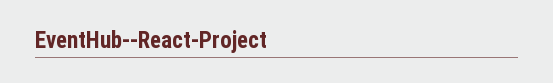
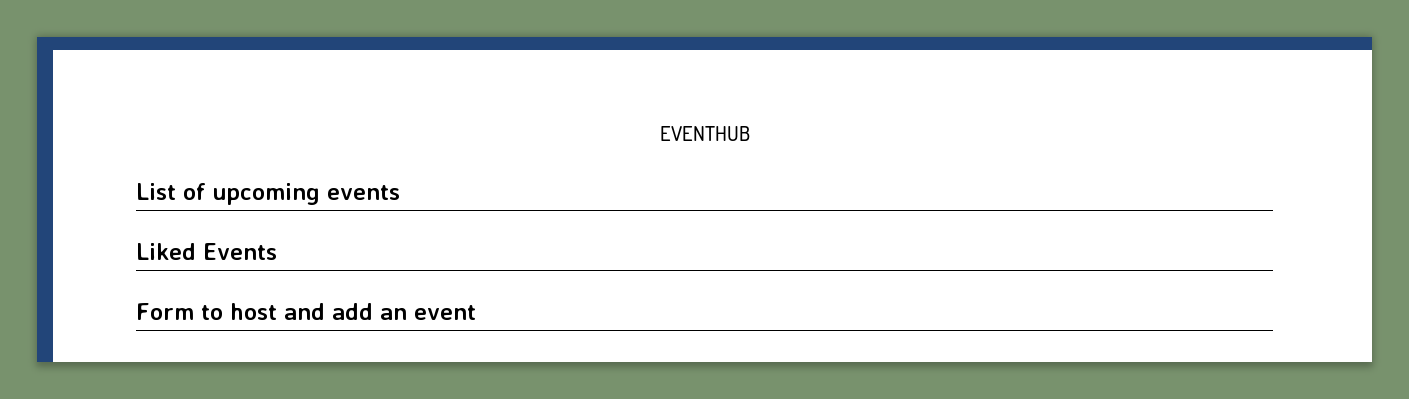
[35,30,267,53] EventHub--React-Project -> [659,126,750,141] [136,183,400,205] [136,243,277,260] [136,303,476,320] EVENTHUB // List of upcoming events // Liked Events // Form to host and add an event

